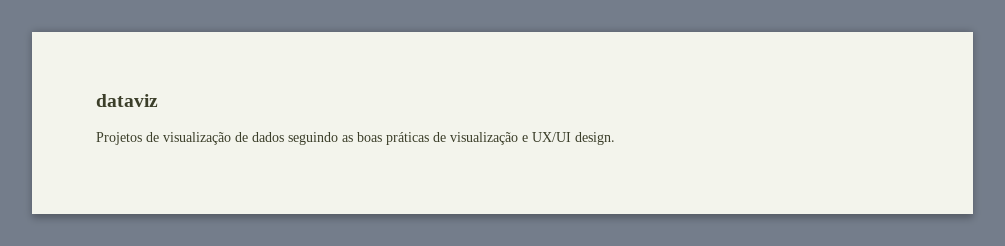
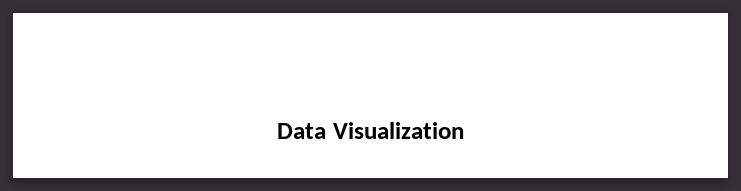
[96,94,158,107] [96,132,615,145] dataviz // Projetos de visualização de dados seguindo as boas práticas de visualização e UX/UI design. -> [277,122,464,139] Data Visualization

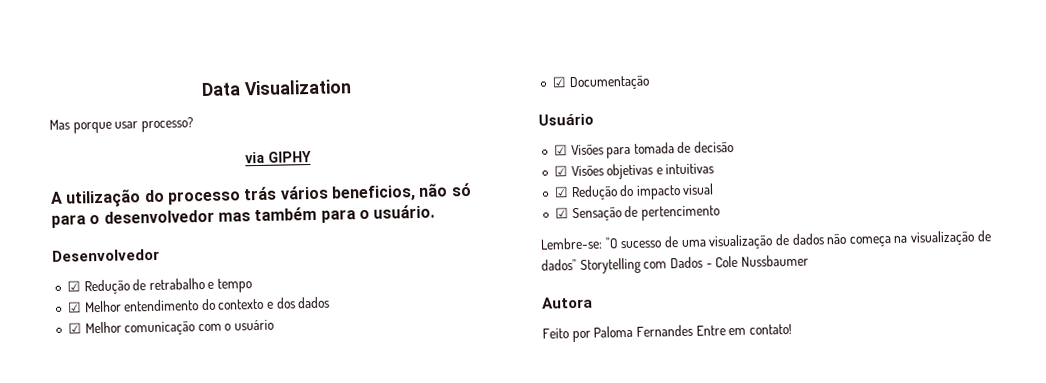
(464, 130) none -> [49,117,194,134] [245,150,312,164] [50,182,472,208] [51,204,436,228] [52,248,160,262] [66,278,253,295] [66,296,331,313] [67,319,275,336] [551,74,650,91] [538,113,594,126] [553,141,735,159] [553,163,715,180] [553,183,715,201] [554,205,720,222] [540,230,992,250] [541,254,809,274] [542,296,593,309] [542,323,792,343] // Mas porque usar processo? // via GIPHY // A utilização do processo trás vários beneficios, não só para o desenvolvedor mas também para o usuário. // Desenvolvedor // ☑ Redução de retrabalho e tempo // ☑ Melhor entendimento do contexto e dos dados // ☑ Melhor comunicação com o usuário // ☑ Documentação // Usuário // ☑ Visões para tomada de decisão // ☑ Visões objetivas e intuitivas // ☑ Redução do impacto visual // ☑ Sensação de pertencimento // Lembre-se: "O sucesso de uma visualização de dados não começa na visualização de dados" Storytelling com Dados - Cole Nussbaumer // Autora // Feito por Paloma Fernandes Entre em contato!

